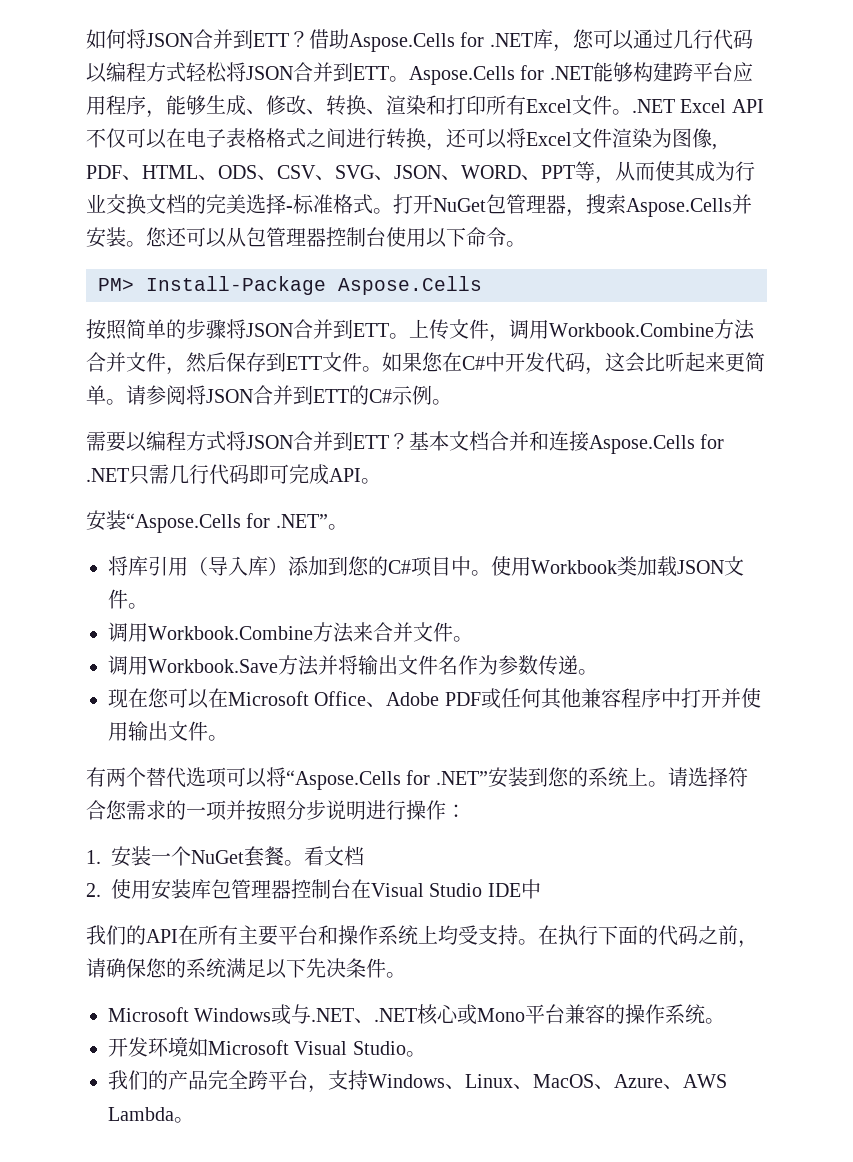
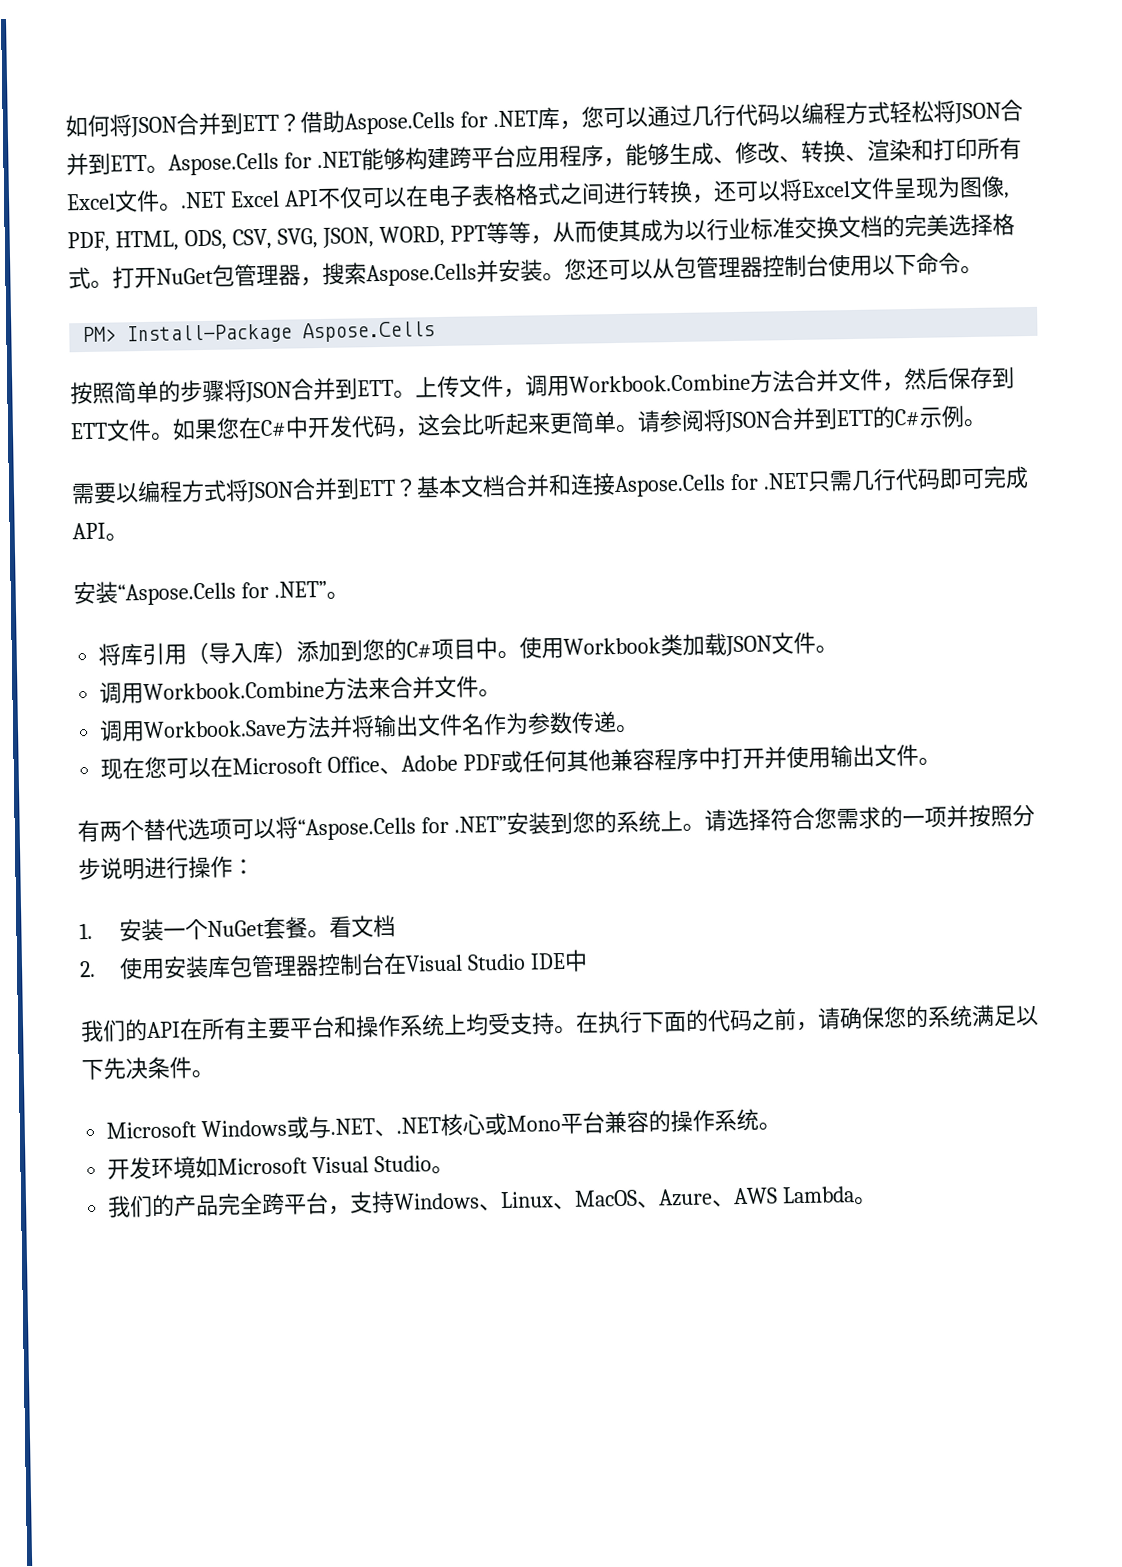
[612,128,652,148] 渲染 -> [892,177,939,199] 呈现
[86,165,575,180] PDF、HTML、ODS、CSV、SVG、JSON、WORD、PPT -> [67,221,509,253] PDF, HTML, ODS, CSV, SVG, JSON, WORD, PPT等
[735,161,755,181] [86,194,106,213] 行业 -> [683,216,795,241] 以行业标准
[286,194,333,214] -标准 -> (993, 225) none

